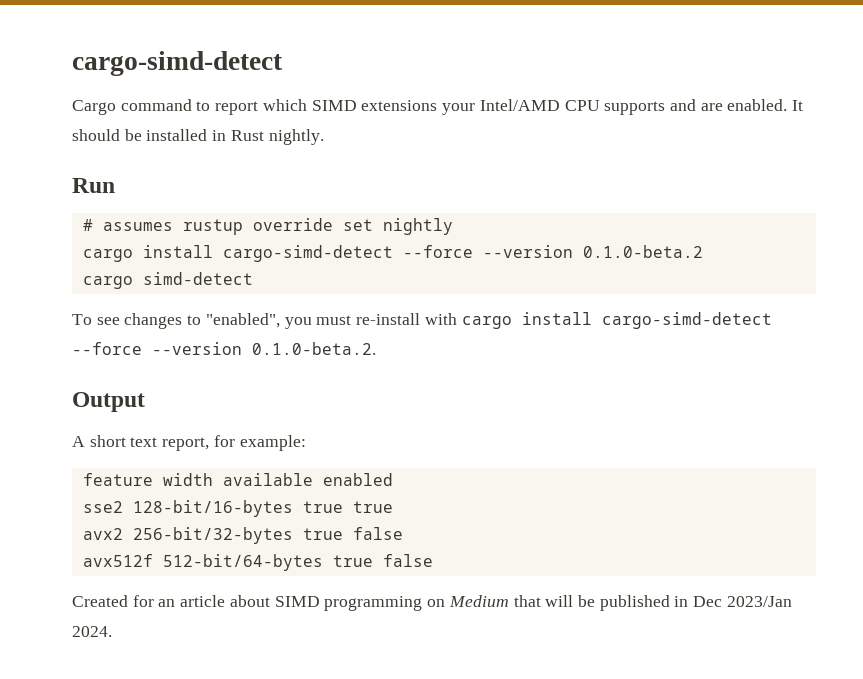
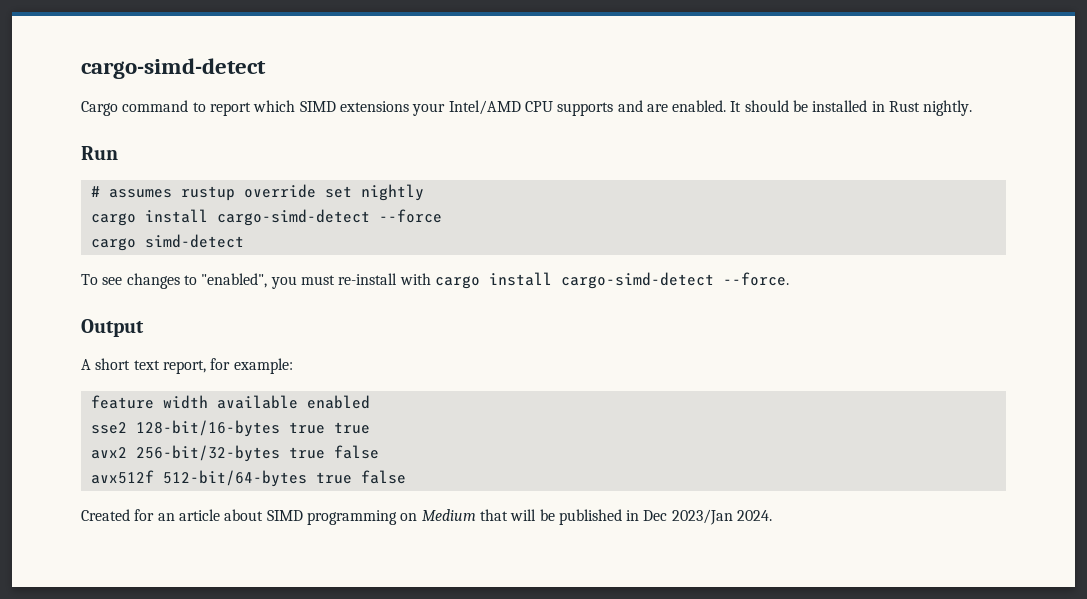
[482,245,703,258] --version 0.1.0-beta.2 -> (442, 216) none
[72,342,376,355] --force --version 0.1.0-beta.2. -> [722,272,789,286] --force.

